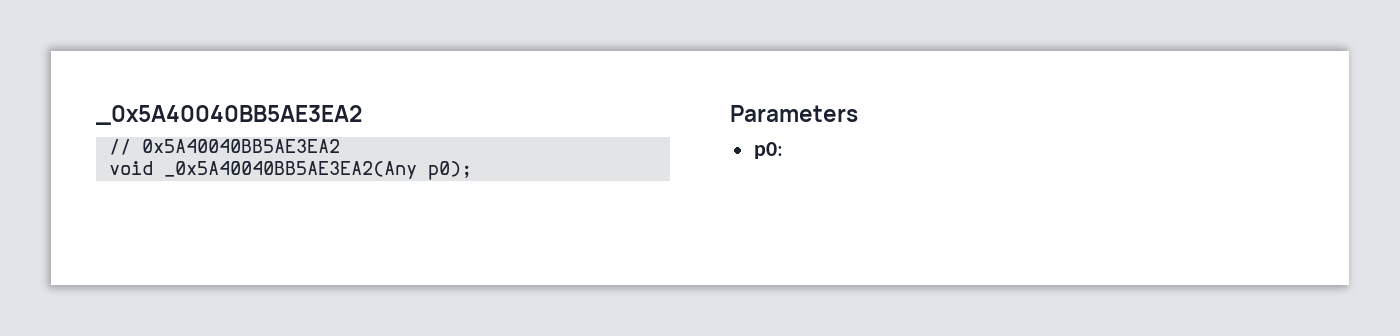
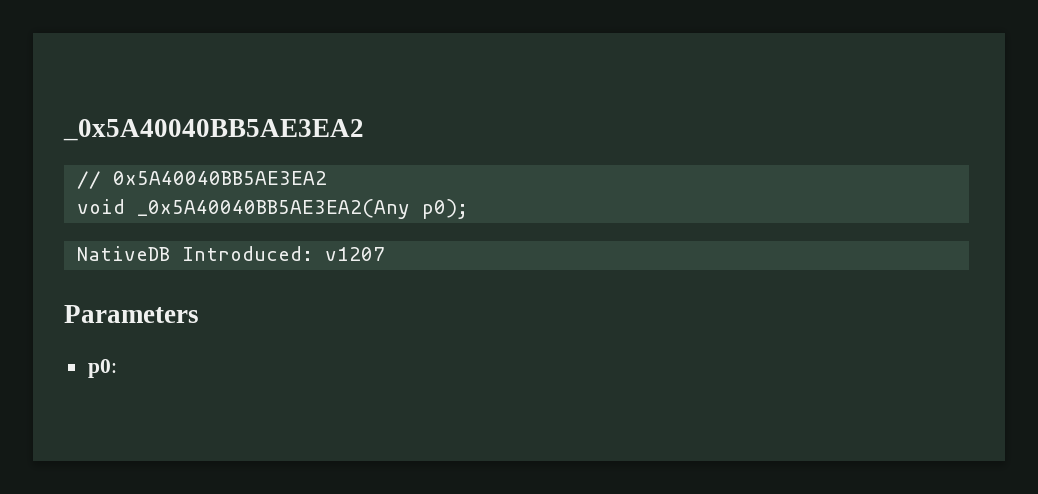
(472, 170) none -> [76,246,385,261] // NativeDB Introduced: v1207

